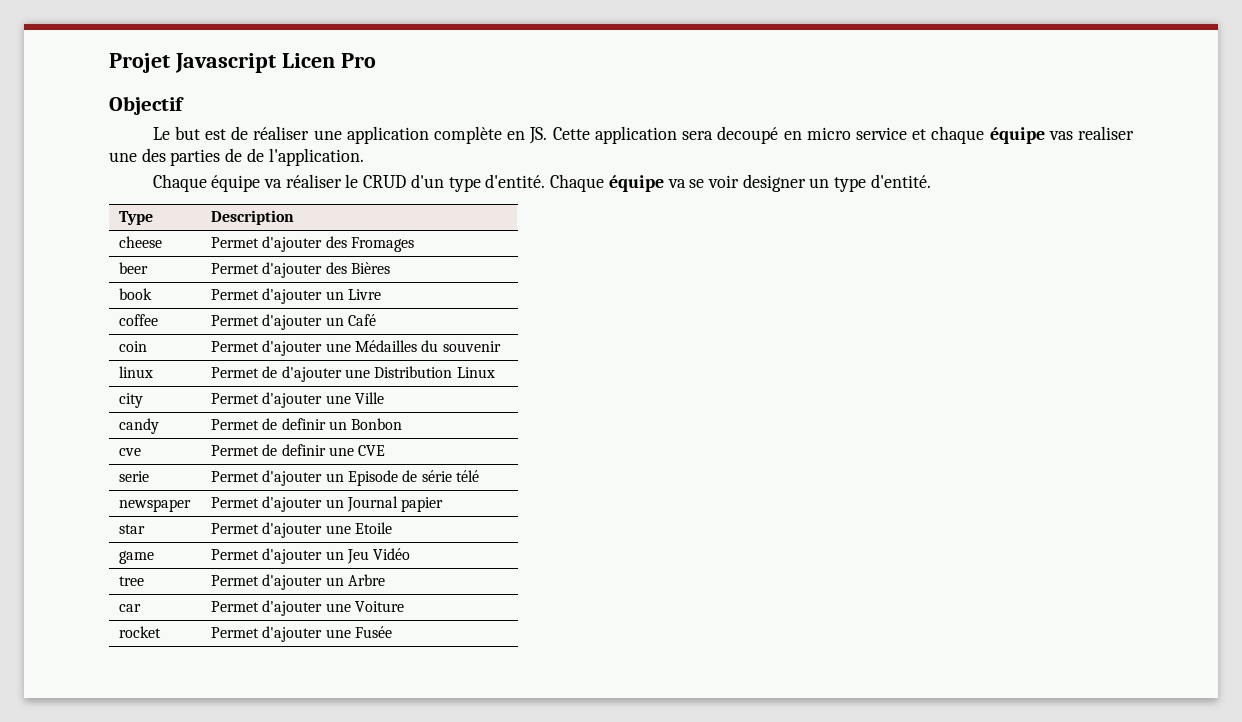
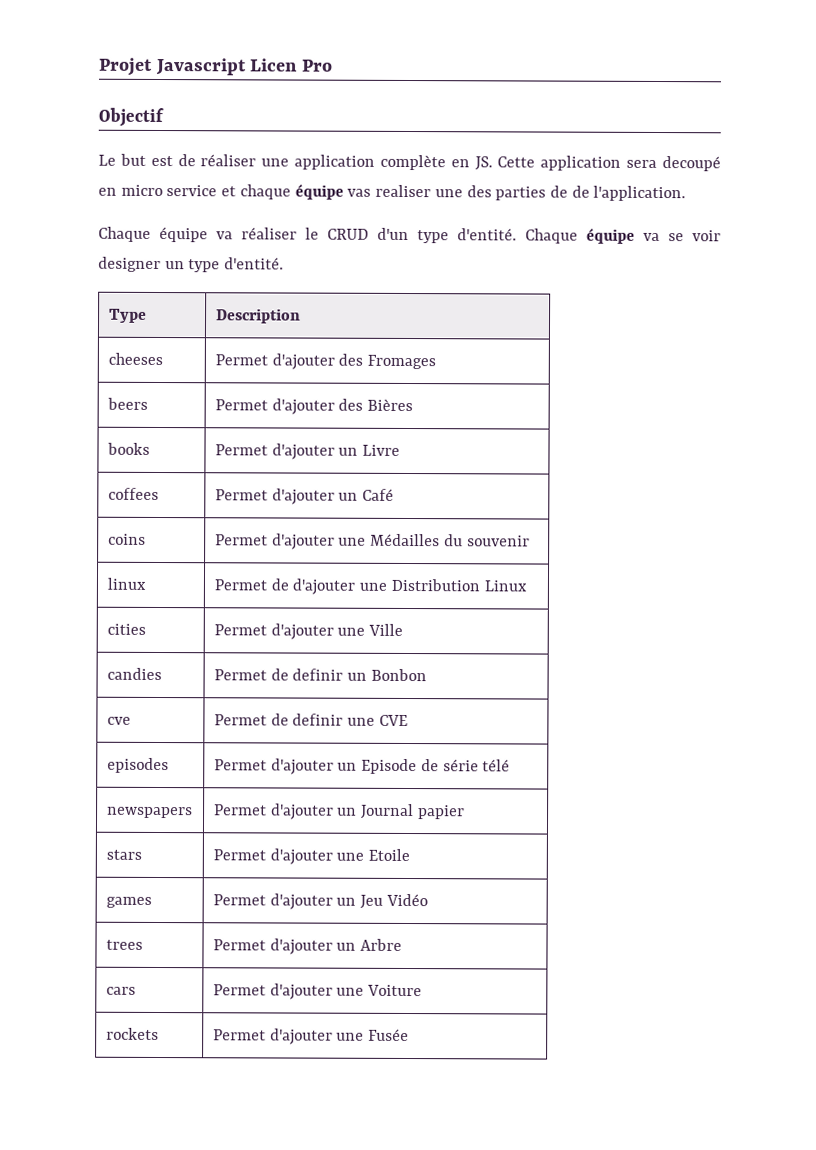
[119,236,163,248] cheese -> [107,352,163,366] cheeses
[119,262,149,274] beer -> [106,397,148,410] beers
[119,288,153,300] book -> [106,442,150,455] books
[119,314,159,326] coffee -> [107,487,159,500] coffees
[119,341,148,352] coin -> [107,533,146,545] coins
[119,393,144,408] city -> [106,623,146,635] cities
[119,418,160,434] candy -> [106,667,162,681] candies
[119,471,150,482] serie -> [106,757,169,774] episodes
[119,499,192,512] newspaper -> [106,806,193,819] newspapers
[119,524,146,534] star -> [105,849,142,860] stars
[119,551,155,564] game -> [105,896,152,908] games
[119,576,145,586] tree -> [105,939,143,950] trees
[119,604,142,612] car -> [105,986,136,995] cars
[119,626,162,638] rocket -> [105,1027,159,1041] rockets

